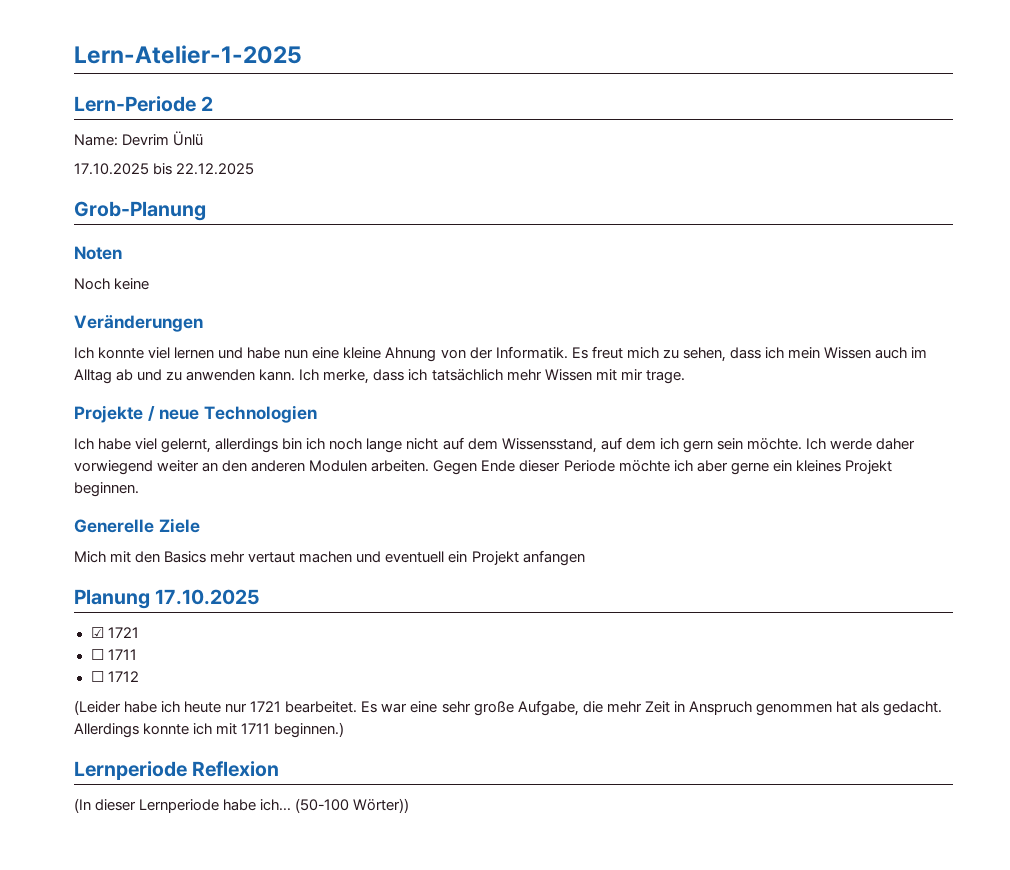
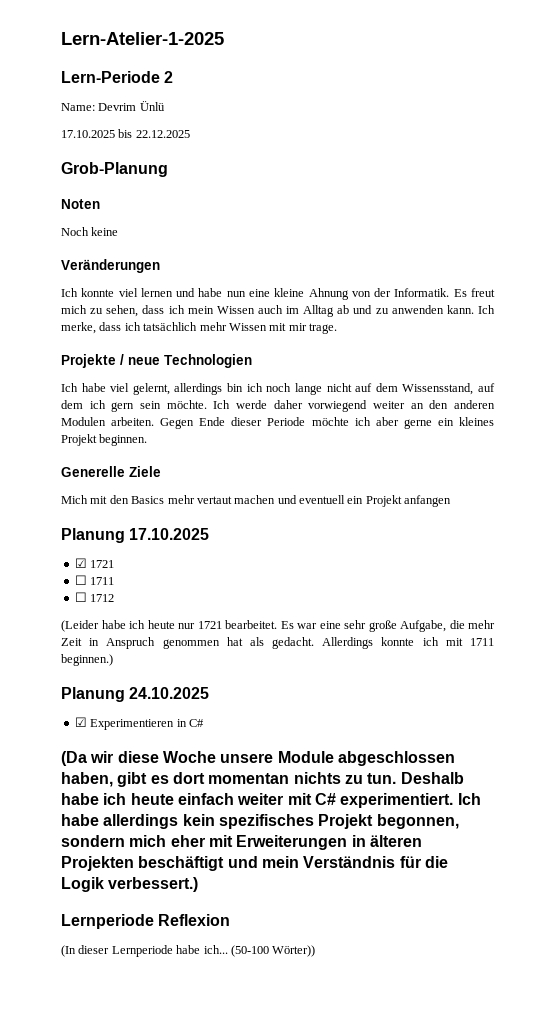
(345, 730) none -> [61,687,210,702] [74,717,204,730] [61,751,455,766] [61,772,464,787] [61,793,481,808] [61,814,459,829] [61,835,422,850] [61,856,448,871] [61,877,199,892] // Planung 24.10.2025 // ☑ Experimentieren in C# // (Da wir diese Woche unsere Module abgeschlossen haben, gibt es dort momentan nichts zu tun. Deshalb habe ich heute einfach weiter mit C# experimentiert. Ich habe allerdings kein spezifisches Projekt begonnen, sondern mich eher mit Erweiterungen in älteren Projekten beschäftigt und mein Verständnis für die Logik verbessert.)

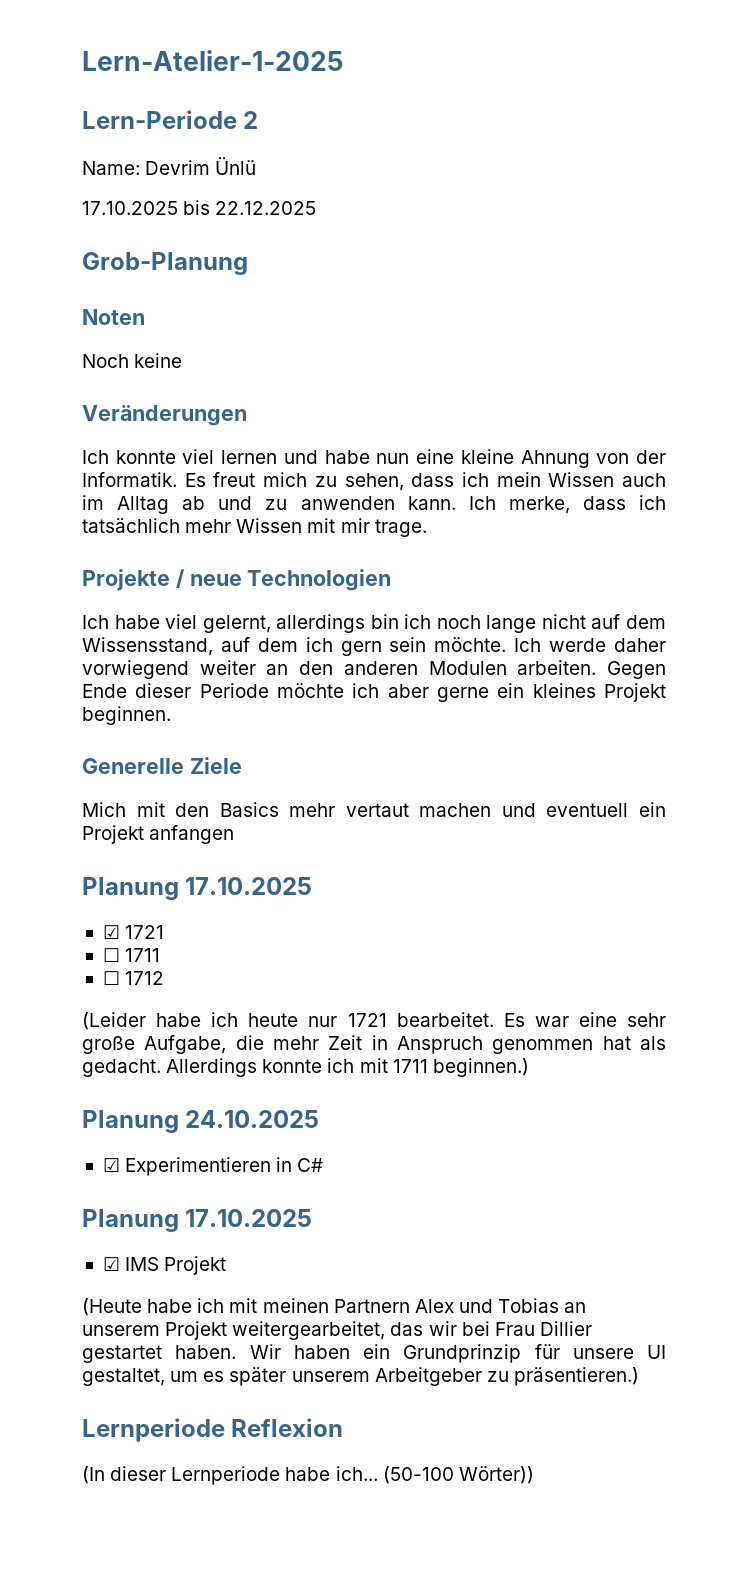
[61,751,455,766] [61,772,464,787] [61,793,481,808] [61,814,459,829] [61,835,422,850] [61,856,448,871] [61,877,199,892] (Da wir diese Woche unsere Module abgeschlossen haben, gibt es dort momentan nichts zu tun. Deshalb habe ich heute einfach weiter mit C# experimentiert. Ich habe allerdings kein spezifisches Projekt begonnen, sondern mich eher mit Erweiterungen in älteren Projekten beschäftigt und mein Verständnis für die Logik verbessert.) -> [82,1209,313,1232] [102,1256,227,1275] [82,1298,587,1316] [82,1321,592,1340] [82,1344,666,1363] [82,1367,639,1386] Planung 17.10.2025 // ☑ IMS Projekt // (Heute habe ich mit meinen Partnern Alex und Tobias an unserem Projekt weitergearbeitet, das wir bei Frau Dillier gestartet haben. Wir haben ein Grundprinzip für unsere UI gestaltet, um es später unserem Arbeitgeber zu präsentieren.)

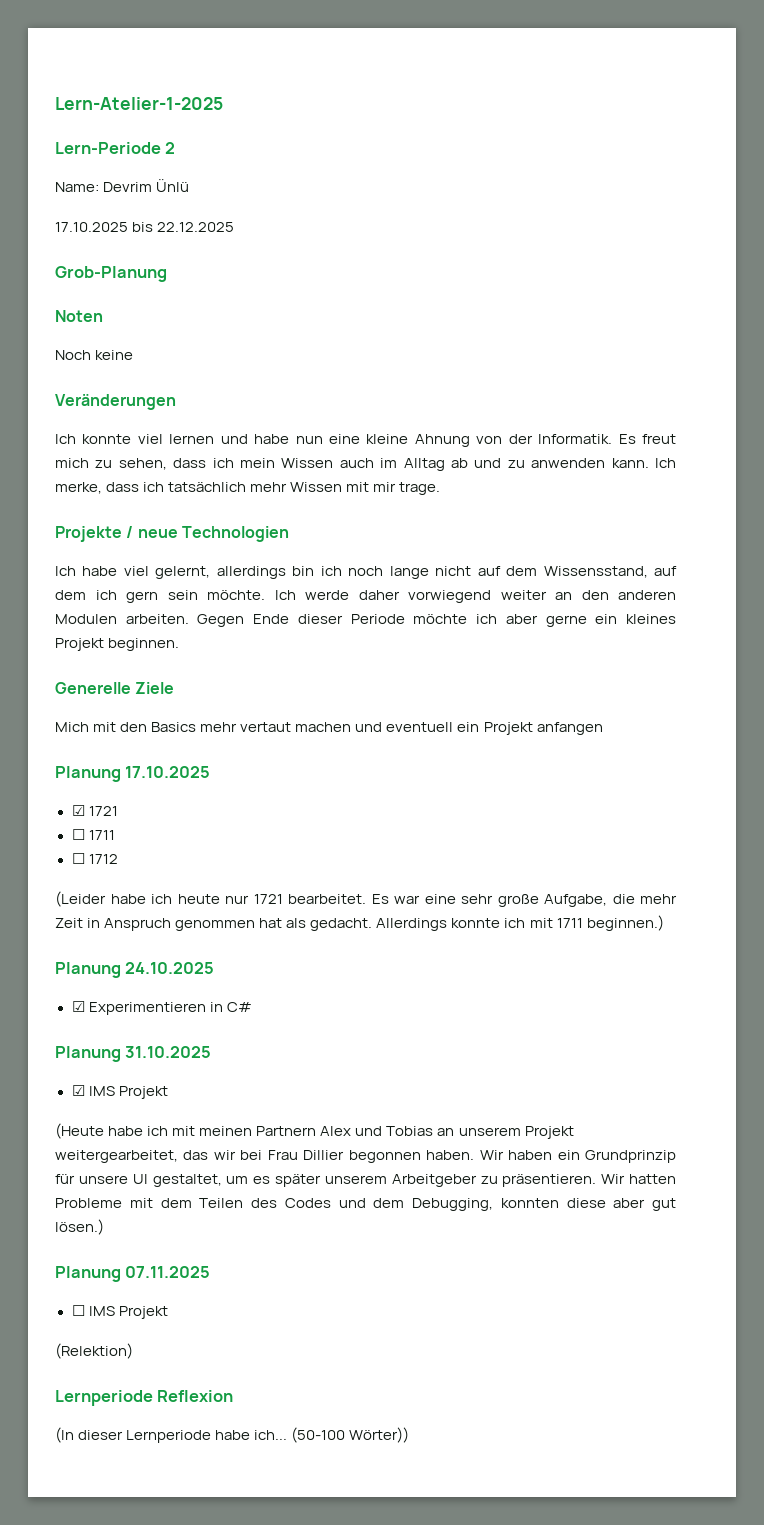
[185,1209,313,1227] 17.10.2025 -> [125,1046,212,1058] 31.10.2025
[82,1345,162,1363] gestartet -> [348,1150,421,1163] begonnen
[513,1367,639,1386] präsentieren.) -> [502,1174,676,1187] [55,1198,676,1211] [55,1219,104,1235] [55,1266,211,1282] [71,1305,168,1319] [55,1343,133,1359] präsentieren. Wir hatten Probleme mit dem Teilen des Codes und dem Debugging, konnten diese aber gut lösen.) // Planung 07.11.2025 // ☐ IMS Projekt // (Relektion)

